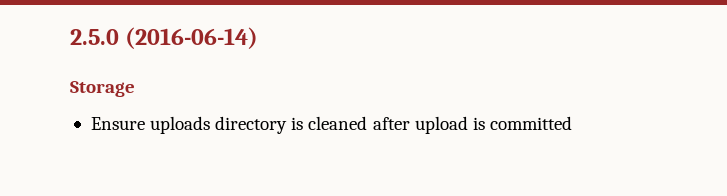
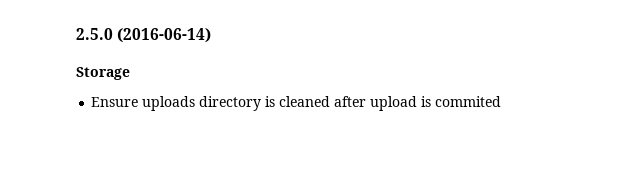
[489,116,572,130] committed -> [435,96,502,107] commited

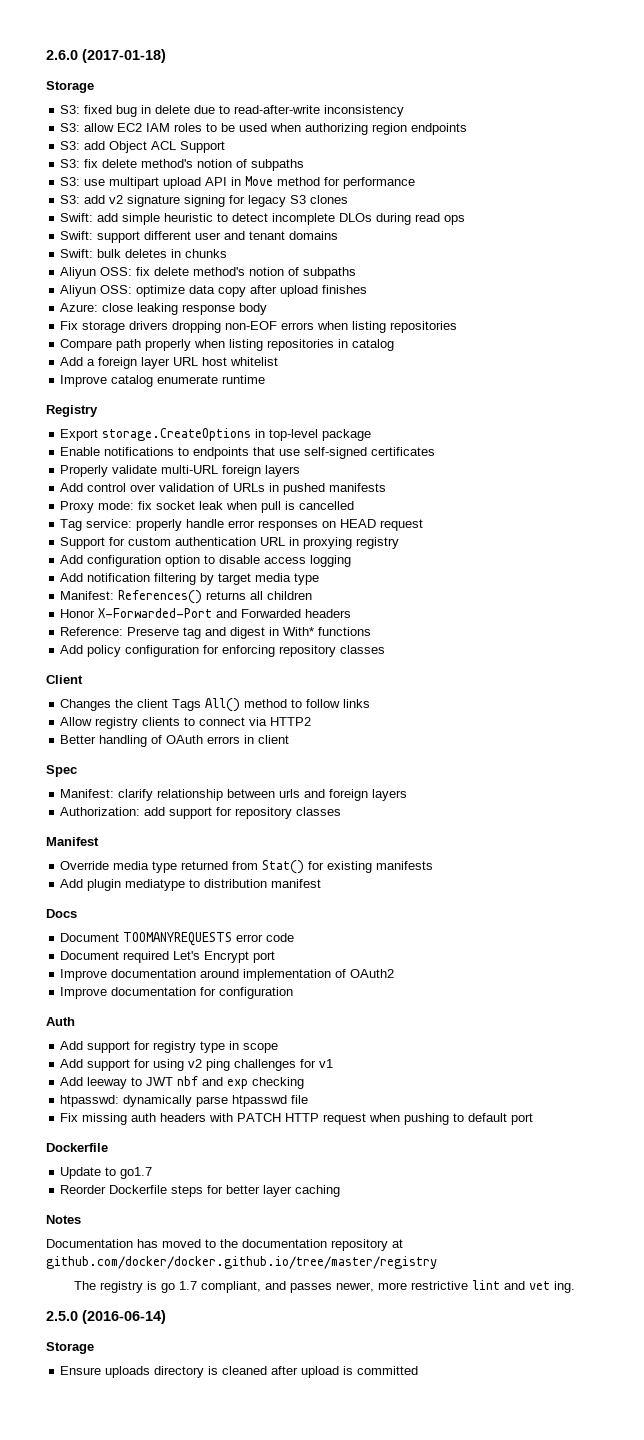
(76, 34) none -> [46,49,166,63] [46,81,94,93] [60,105,405,117] [60,123,468,135] [60,141,226,153] [60,159,305,171] [60,176,416,189] [60,195,349,207] [60,213,466,225] [60,231,339,243] [60,249,228,258] [60,267,357,279] [60,285,368,297] [60,303,268,315] [60,321,458,333] [60,339,395,351] [60,357,279,369] [60,375,266,387] [46,405,98,417] [60,428,372,441] [60,447,436,459] [60,465,301,477] [60,483,387,495] [60,501,355,513] [60,519,424,531] [60,537,400,549] [60,555,352,567] [60,573,320,585] [60,590,313,604] [60,608,352,618] [60,627,372,639] [60,645,386,657] [46,675,83,684] [60,698,371,712] [60,717,312,729] [60,735,290,747] [46,765,77,777] [60,789,408,801] [60,807,342,819] [46,837,99,846] [60,860,434,874] [60,879,322,891] [46,909,77,918] [60,932,295,946] [60,951,276,963] [60,969,395,981] [60,987,294,999] [46,1017,75,1026] [60,1041,279,1053] [60,1059,334,1071] [60,1076,305,1089] [60,1095,309,1107] [60,1113,534,1125] [46,1143,108,1152] [60,1167,153,1179] [60,1185,341,1197] [46,1215,81,1224] [46,1239,403,1251] [46,1256,437,1269] [73,1280,575,1293] 2.6.0 (2017-01-18) // Storage // S3: fixed bug in delete due to read-after-write inconsistency // S3: allow EC2 IAM roles to be used when authorizing region endpoints // S3: add Object ACL Support // S3: fix delete method's notion of subpaths // S3: use multipart upload API in Move method for performance // S3: add v2 signature signing for legacy S3 clones // Swift: add simple heuristic to detect incomplete DLOs during read ops // Swift: support different user and tenant domains // Swift: bulk deletes in chunks // Aliyun OSS: fix delete method's notion of subpaths // Aliyun OSS: optimize data copy after upload finishes // Azure: close leaking response body // Fix storage drivers dropping non-EOF errors when listing repositories // Compare path properly when listing repositories in catalog // Add a foreign layer URL host whitelist // Improve catalog enumerate runtime // Registry // Export storage.CreateOptions in top-level package // Enable notifications to endpoints that use self-signed certificates // Properly validate multi-URL foreign layers // Add control over validation of URLs in pushed manifests // Proxy mode: fix socket leak when pull is cancelled // Tag service: properly handle error responses on HEAD request // Support for custom authentication URL in proxying registry // Add configuration option to disable access logging // Add notification filtering by target media type // Manifest: References() returns all children // Honor X-Forwarded-Port and Forwarded headers // Reference: Preserve tag and digest in With* functions // Add policy configuration for enforcing repository classes // Client // Changes the client Tags All() method to follow links // Allow registry clients to connect via HTTP2 // Better handling of OAuth errors in client // Spec // Manifest: clarify relationship between urls and foreign layers // Authorization: add support for repository classes // Manifest // Override media type returned from Stat() for existing manifests // Add plugin mediatype to distribution manifest // Docs // Document TOOMANYREQUESTS error code // Document required Let's Encrypt port // Improve documentation around implementation of OAuth2 // Improve documentation for configuration // Auth // Add support for registry type in scope // Add support for using v2 ping challenges for v1 // Add leeway to JWT nbf and exp checking // htpasswd: dynamically parse htpasswd file // Fix missing auth headers with PATCH HTTP request when pushing to default port // Dockerfile // Update to go1.7 // Reorder Dockerfile steps for better layer caching // Notes // Documentation has moved to the documentation repository at github.com/docker/docker.github.io/tree/master/registry // The registry is go 1.7 compliant, and passes newer, more restrictive lint and vet ing. //
[435,96,502,107] commited -> [357,1366,419,1375] committed

